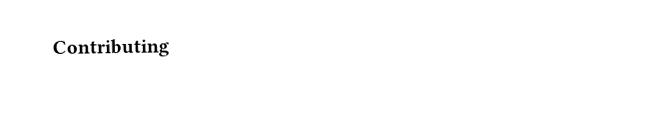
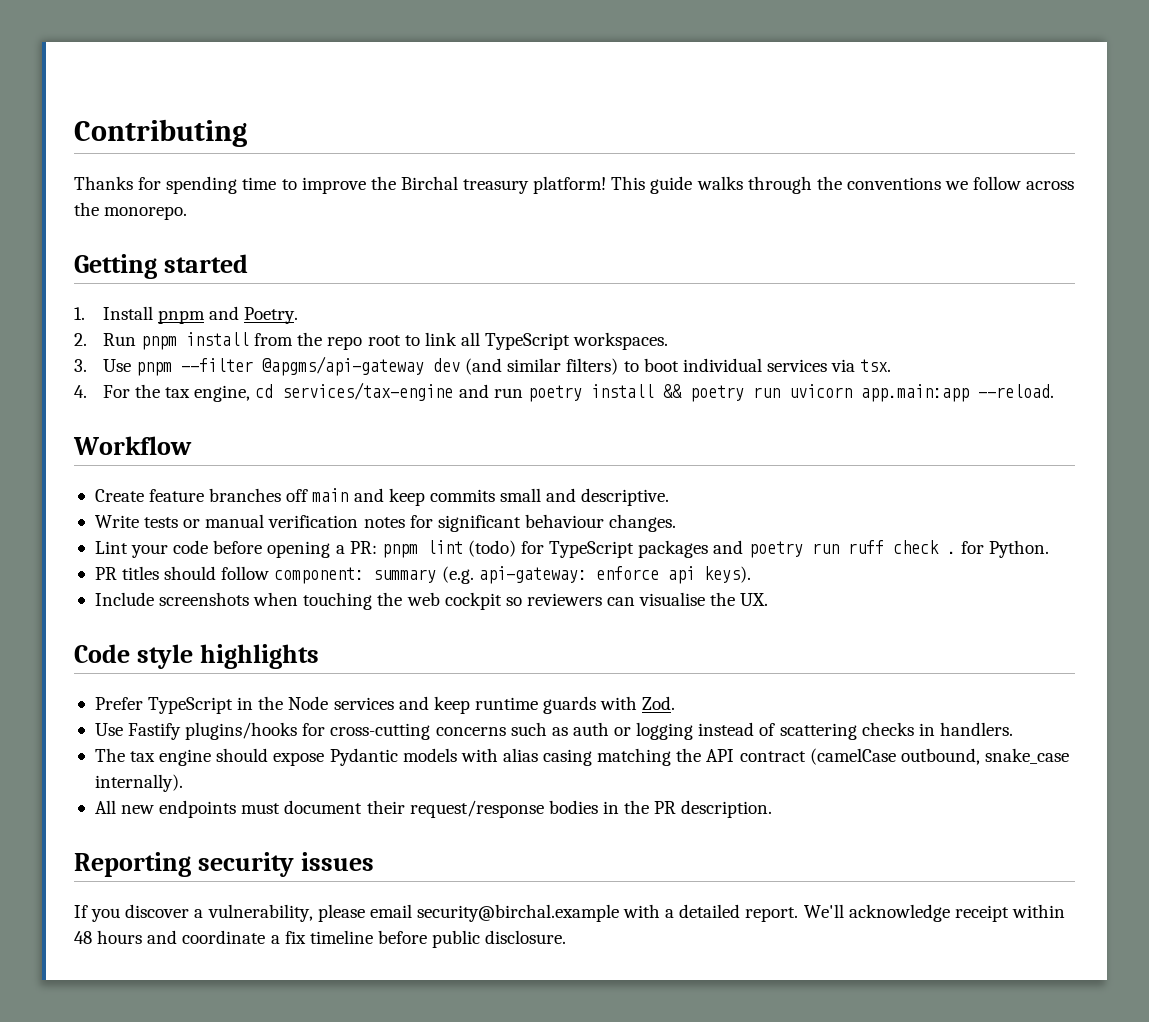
(169, 48) none -> [74,176,1075,194] [74,202,188,220] [74,254,248,279] [74,306,299,324] [74,332,669,350] [74,356,892,376] [74,382,1054,402] [73,436,192,455] [94,488,670,506] [94,514,677,532] [94,540,1049,558] [94,566,751,584] [94,592,769,610] [74,644,319,669] [94,696,676,714] [94,722,1013,740] [94,748,1069,766] [94,774,183,792] [94,800,773,818] [74,852,374,877] [74,904,1065,922] [74,930,567,948] // Thanks for spending time to improve the Birchal treasury platform! This guide walks through the conventions we follow across the monorepo. // Getting started // 1. Install pnpm and Poetry. // 2. Run pnpm install from the repo root to link all TypeScript workspaces. // 3. Use pnpm --filter @apgms/api-gateway dev (and similar filters) to boot individual services via tsx. // 4. For the tax engine, cd services/tax-engine and run poetry install && poetry run uvicorn app.main:app --reload. // Workflow // Create feature branches off main and keep commits small and descriptive. // Write tests or manual verification notes for significant behaviour changes. // Lint your code before opening a PR: pnpm lint (todo) for TypeScript packages and poetry run ruff check . for Python. // PR titles should follow component: summary (e.g. api-gateway: enforce api keys). // Include screenshots when touching the web cockpit so reviewers can visualise the UX. // Code style highlights // Prefer TypeScript in the Node services and keep runtime guards with Zod. // Use Fastify plugins/hooks for cross-cutting concerns such as auth or logging instead of scattering checks in handlers. // The tax engine should expose Pydantic models with alias casing matching the API contract (camelCase outbound, snake_case internally). // All new endpoints must document their request/response bodies in the PR description. // Reporting security issues // If you discover a vulnerability, please email security@birchal.example with a detailed report. We'll acknowledge receipt within 48 hours and coordinate a fix timeline before public disclosure.

